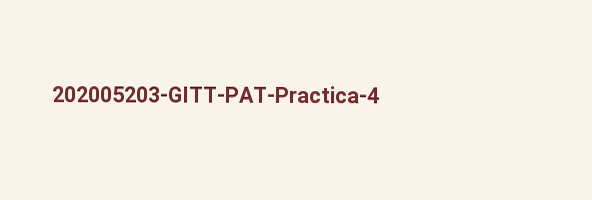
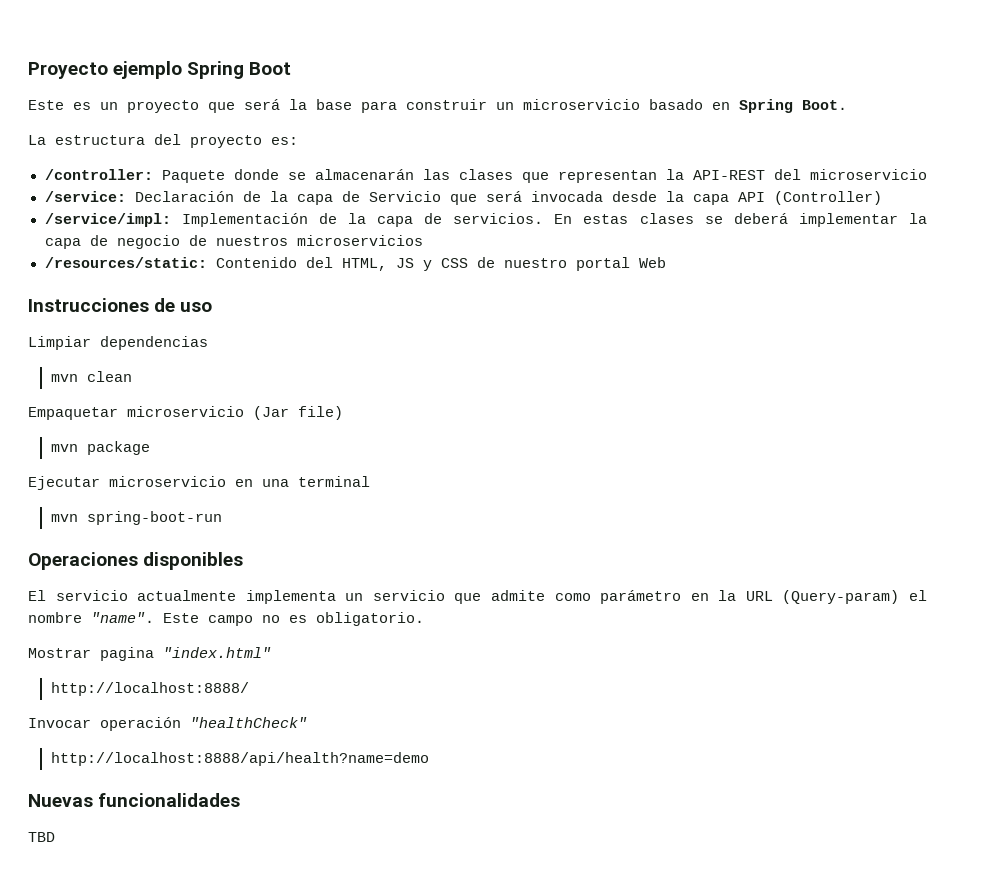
[51,85,380,104] 202005203-GITT-PAT-Practica-4 -> [28,61,292,79] [28,99,847,113] [28,134,298,148] [44,169,927,183] [44,191,882,205] [44,213,928,227] [44,235,423,249] [44,257,666,271] [28,298,213,312] [28,336,208,350] [50,371,132,382] [28,406,343,420] [50,441,150,455] [28,476,370,490] [50,511,222,525] [28,552,244,570] [28,590,927,604] [28,612,424,626] [28,647,271,661] [50,682,249,696] [28,717,307,731] [50,752,429,766] [28,793,241,807] [28,832,55,842] Proyecto ejemplo Spring Boot // Este es un proyecto que será la base para construir un microservicio basado en Spring Boot. // La estructura del proyecto es: // /controller: Paquete donde se almacenarán las clases que representan la API-REST del microservicio // /service: Declaración de la capa de Servicio que será invocada desde la capa API (Controller) // /service/impl: Implementación de la capa de servicios. En estas clases se deberá implementar la capa de negocio de nuestros microservicios // /resources/static: Contenido del HTML, JS y CSS de nuestro portal Web // Instrucciones de uso // Limpiar dependencias // mvn clean // Empaquetar microservicio (Jar file) // mvn package // Ejecutar microservicio en una terminal // mvn spring-boot-run // Operaciones disponibles // El servicio actualmente implementa un servicio que admite como parámetro en la URL (Query-param) el nombre "name". Este campo no es obligatorio. // Mostrar pagina "index.html" // http://localhost:8888/ // Invocar operación "healthCheck" // http://localhost:8888/api/health?name=demo // Nuevas funcionalidades // TBD

